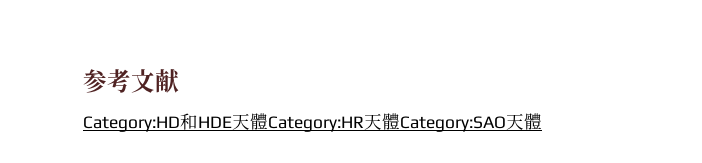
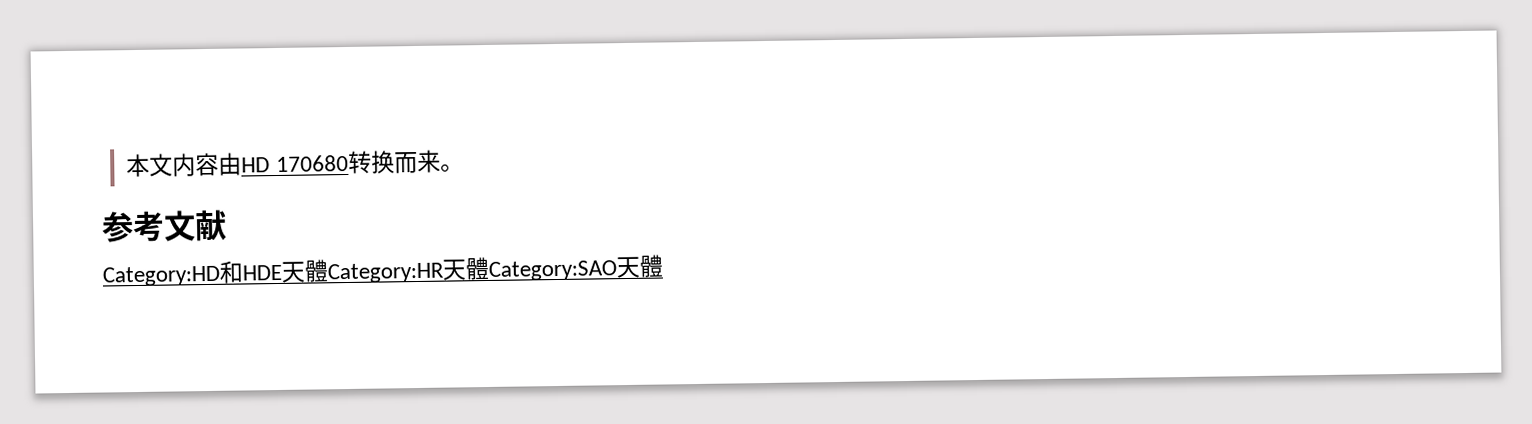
(83, 81) none -> [126,149,464,178] 本文内容由HD 170680转换而来。 //

